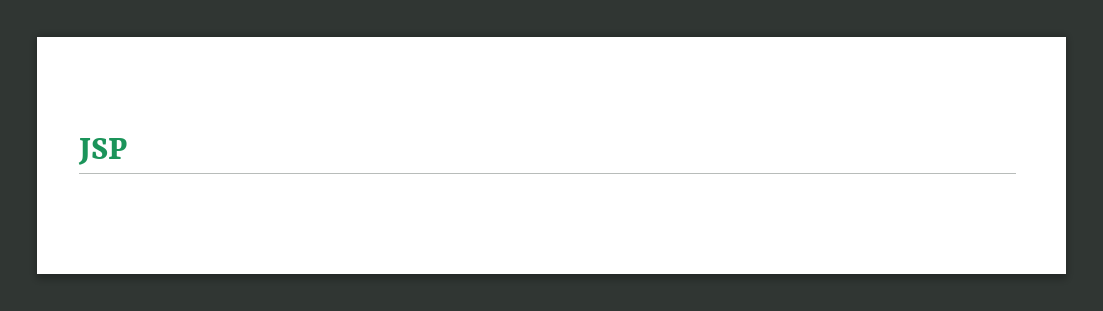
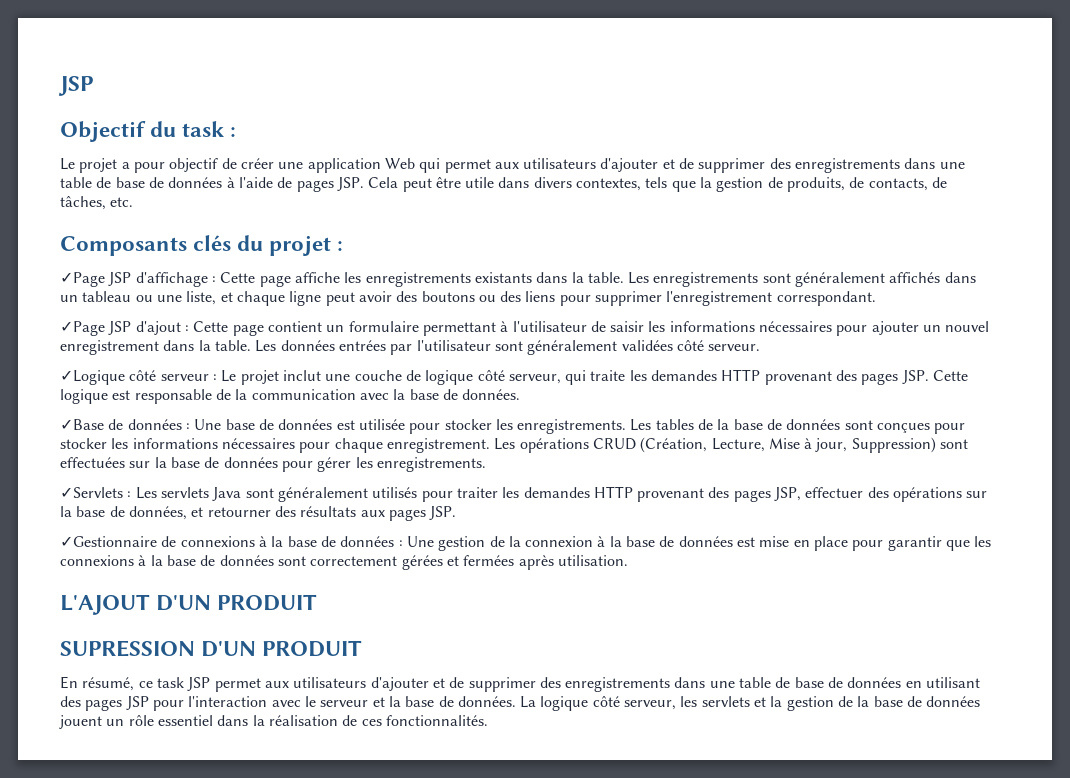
[78,138,127,165] JSP -> [58,76,93,96] [60,121,237,142] [60,158,965,173] [60,177,948,192] [60,196,134,210] [60,235,344,256] [60,272,976,287] [60,291,876,306] [60,321,990,336] [60,340,761,355] [60,369,969,385] [60,389,521,404] [60,419,966,434] [60,437,969,453] [60,457,486,472] [60,486,988,502] [60,506,457,521] [60,536,992,551] [60,555,628,570] [60,594,318,615] [60,640,363,657] [60,676,981,692] [60,696,981,711] [59,715,488,729] JSP // Objectif du task : // Le projet a pour objectif de créer une application Web qui permet aux utilisateurs d'ajouter et de supprimer des enregistrements dans une table de base de données à l'aide de pages JSP. Cela peut être utile dans divers contextes, tels que la gestion de produits, de contacts, de tâches, etc. // Composants clés du projet : // ✓Page JSP d'affichage : Cette page affiche les enregistrements existants dans la table. Les enregistrements sont généralement affichés dans un tableau ou une liste, et chaque ligne peut avoir des boutons ou des liens pour supprimer l'enregistrement correspondant. // ✓Page JSP d'ajout : Cette page contient un formulaire permettant à l'utilisateur de saisir les informations nécessaires pour ajouter un nouvel enregistrement dans la table. Les données entrées par l'utilisateur sont généralement validées côté serveur. // ✓Logique côté serveur : Le projet inclut une couche de logique côté serveur, qui traite les demandes HTTP provenant des pages JSP. Cette logique est responsable de la communication avec la base de données. // ✓Base de données : Une base de données est utilisée pour stocker les enregistrements. Les tables de la base de données sont conçues pour stocker les informations nécessaires pour chaque enregistrement. Les opérations CRUD (Création, Lecture, Mise à jour, Suppression) sont effectuées sur la base de données pour gérer les enregistrements. // ✓Servlets : Les servlets Java sont généralement utilisés pour traiter les demandes HTTP provenant des pages JSP, effectuer des opérations sur la base de données, et retourner des résultats aux pages JSP. // ✓Gestionnaire de connexions à la base de données : Une gestion de la connexion à la base de données est mise en place pour garantir que les connexions à la base de données sont correctement gérées et fermées après utilisation. // L'AJOUT D'UN PRODUIT // SUPRESSION D'UN PRODUIT // En résumé, ce task JSP permet aux utilisateurs d'ajouter et de supprimer des enregistrements dans une table de base de données en utilisant des pages JSP pour l'interaction avec le serveur et la base de données. La logique côté serveur, les servlets et la gestion de la base de données jouent un rôle essentiel dans la réalisation de ces fonctionnalités.

